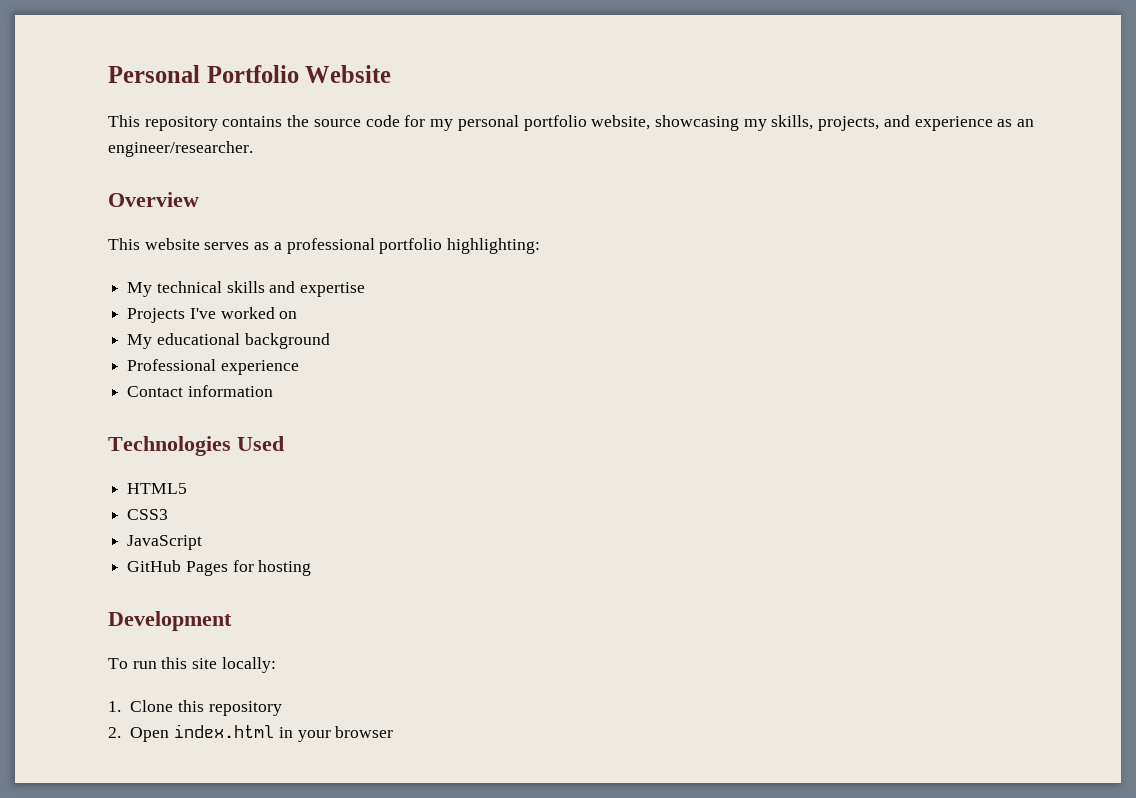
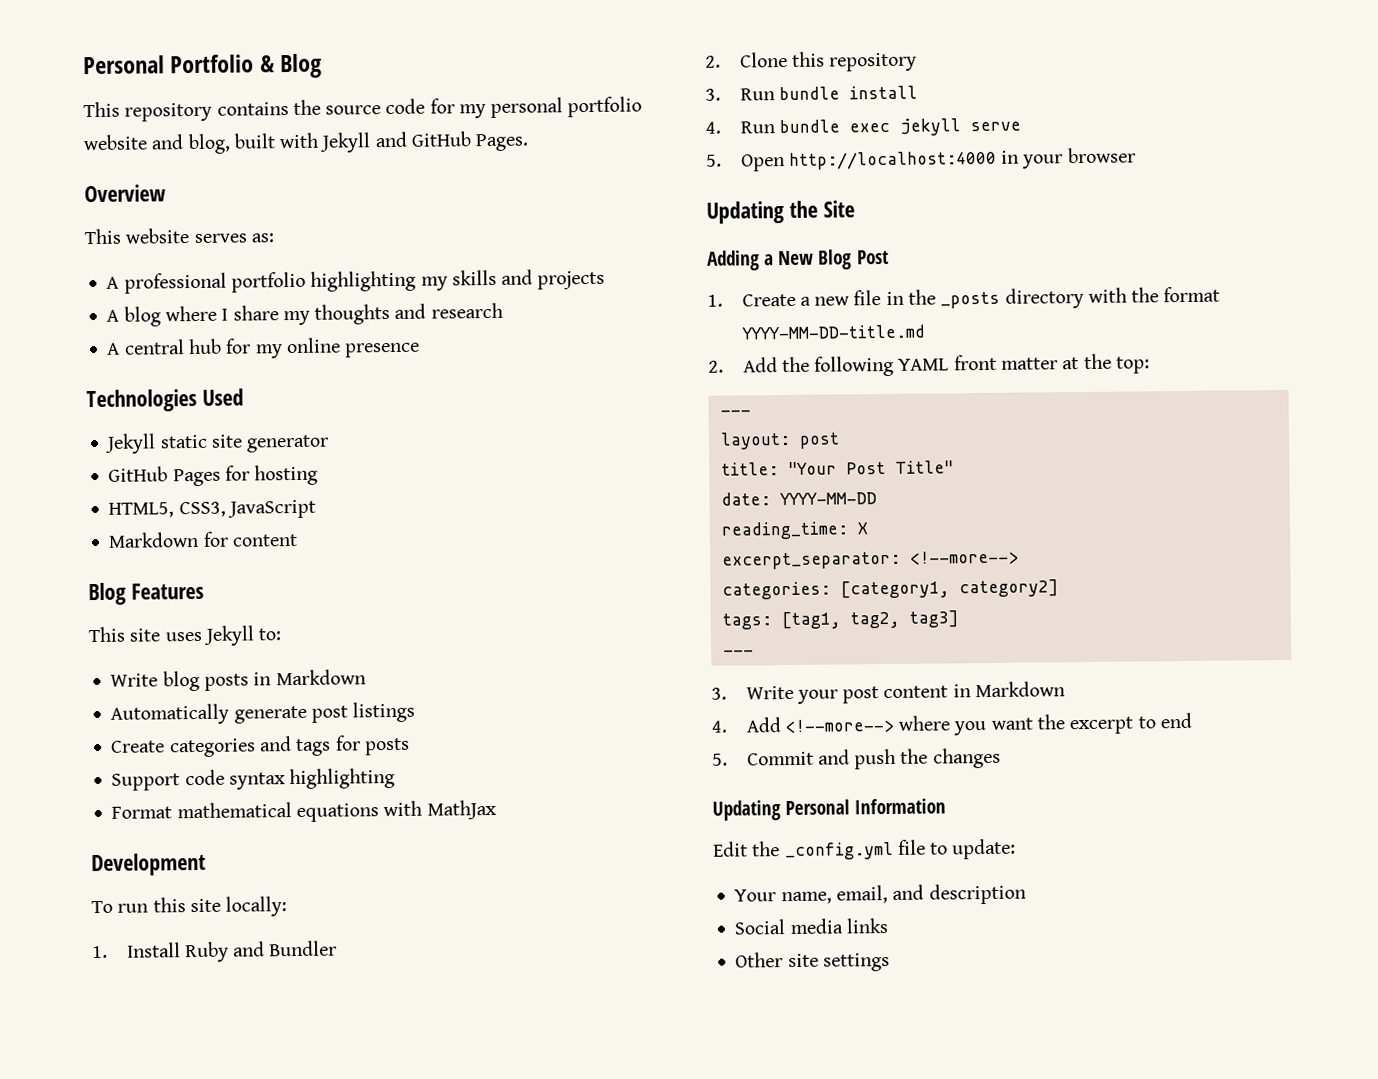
[305,65,392,83] Website -> [259,53,323,79] & Blog
[591,115,1035,131] [108,141,253,157] [108,192,199,207] [108,238,541,254] [127,281,366,297] [127,307,298,323] [127,333,330,349] [127,359,299,375] [127,385,273,397] [108,436,284,456] [127,483,188,494] [127,509,169,520] [127,535,203,550] [127,560,312,576] website, showcasing my skills, projects, and experience as an engineer/researcher. // Overview // This website serves as a professional portfolio highlighting: // My technical skills and expertise // Projects I've worked on // My educational background // Professional experience // Contact information // Technologies Used // HTML5 // CSS3 // JavaScript // GitHub Pages for hosting -> [83,131,530,155] [84,184,166,203] [84,228,274,245] [106,269,606,294] [106,302,503,327] [106,337,421,359] [86,388,244,413] [104,433,330,454] [108,464,319,487] [108,499,316,519] [108,531,298,548] [88,582,204,606] [88,625,282,646] [110,669,366,692] [110,701,416,725] [111,735,410,758] [111,767,396,791] [111,799,497,822] website and blog, built with Jekyll and GitHub Pages. // Overview // This website serves as: // A professional portfolio highlighting my skills and projects // A blog where I share my thoughts and research // A central hub for my online presence // Technologies Used // Jekyll static site generator // GitHub Pages for hosting // HTML5, CSS3, JavaScript // Markdown for content // Blog Features // This site uses Jekyll to: // Write blog posts in Markdown // Automatically generate post listings // Create categories and tags for posts // Support code syntax highlighting // Format mathematical equations with MathJax
[130,700,282,716] [108,724,394,742] Clone this repository // 2. Open index.html in your browser -> [126,940,338,963] [705,51,918,72] [705,85,918,101] [705,118,1021,136] [706,147,1136,172] [706,200,855,224] [707,249,889,271] [707,286,1221,309] [740,324,925,340] [708,353,1150,377] [719,409,751,416] [719,431,840,450] [720,460,954,476] [720,492,877,506] [720,521,868,540] [721,550,1019,570] [721,579,1059,600] [721,610,959,630] [722,649,754,656] [711,681,1065,704] [711,712,1192,736] [712,747,1001,770] [712,798,947,821] [713,838,1017,861] [734,883,1026,905] [734,918,888,935] [735,952,890,972] Install Ruby and Bundler // 2. Clone this repository // 3. Run bundle install // 4. Run bundle exec jekyll serve // 5. Open http://localhost:4000 in your browser // Updating the Site // Adding a New Blog Post // 1. Create a new file in the _posts directory with the format YYYY-MM-DD-title.md // 2. Add the following YAML front matter at the top: // --- // layout: post // title: "Your Post Title" // date: YYYY-MM-DD // reading_time: X // excerpt_separator: <!--more--> // categories: [category1, category2] // tags: [tag1, tag2, tag3] // --- // 3. Write your post content in Markdown // 4. Add <!--more--> where you want the excerpt to end // 5. Commit and push the changes // Updating Personal Information // Edit the _config.yml file to update: // Your name, email, and description // Social media links // Other site settings

